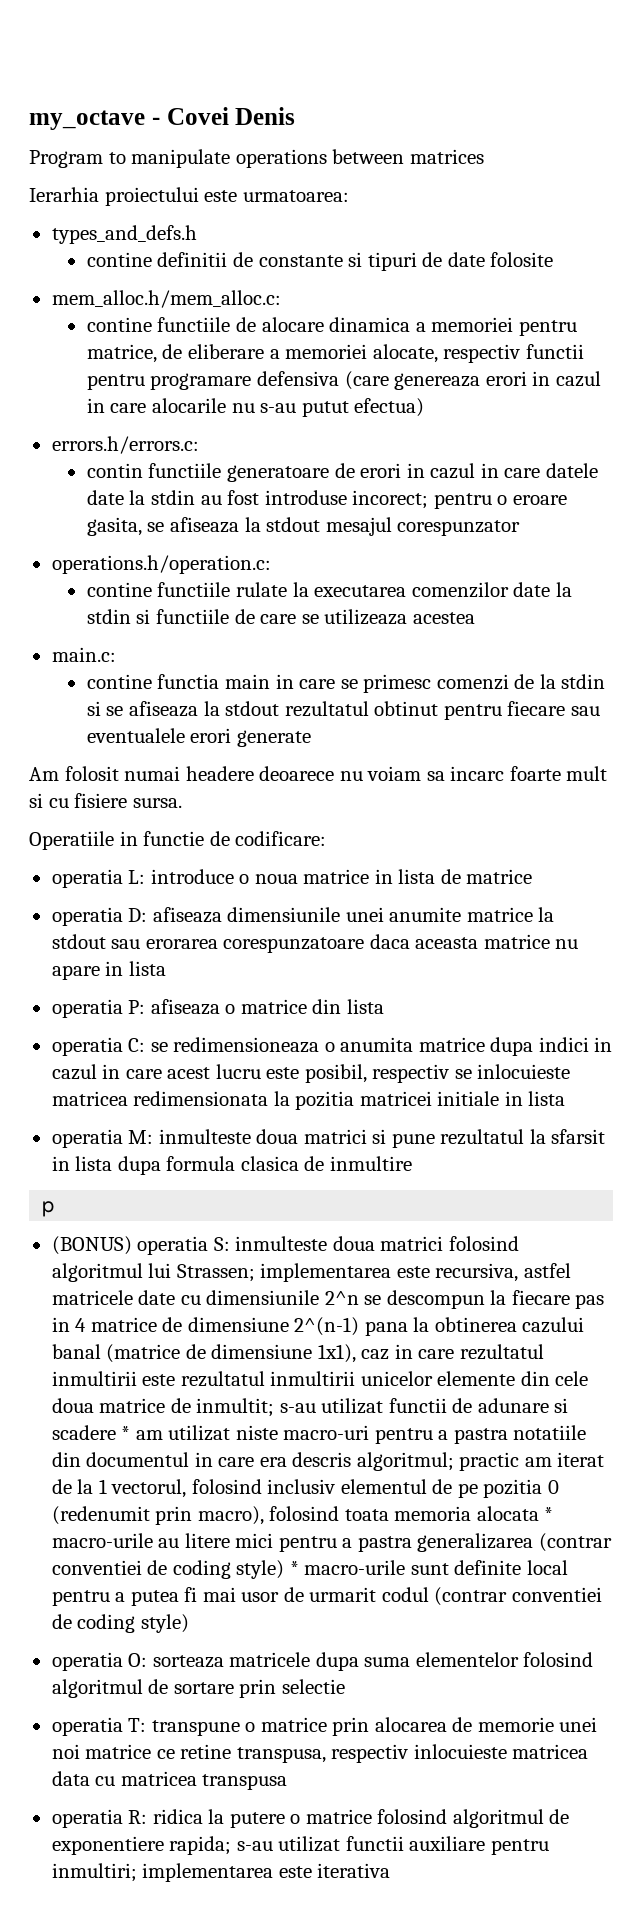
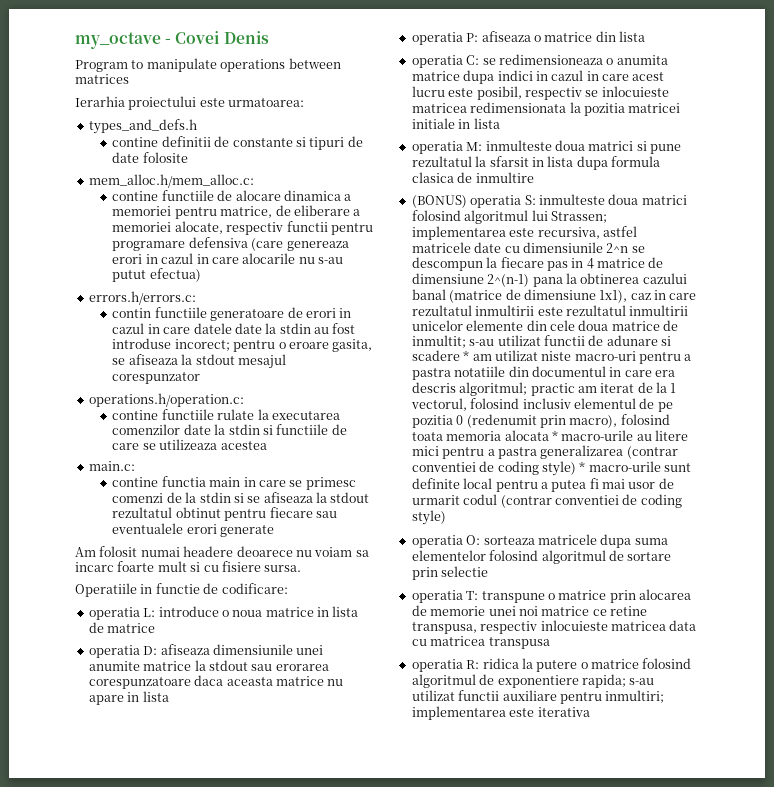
[41,1201,56,1217] // p -> (534, 177) none

